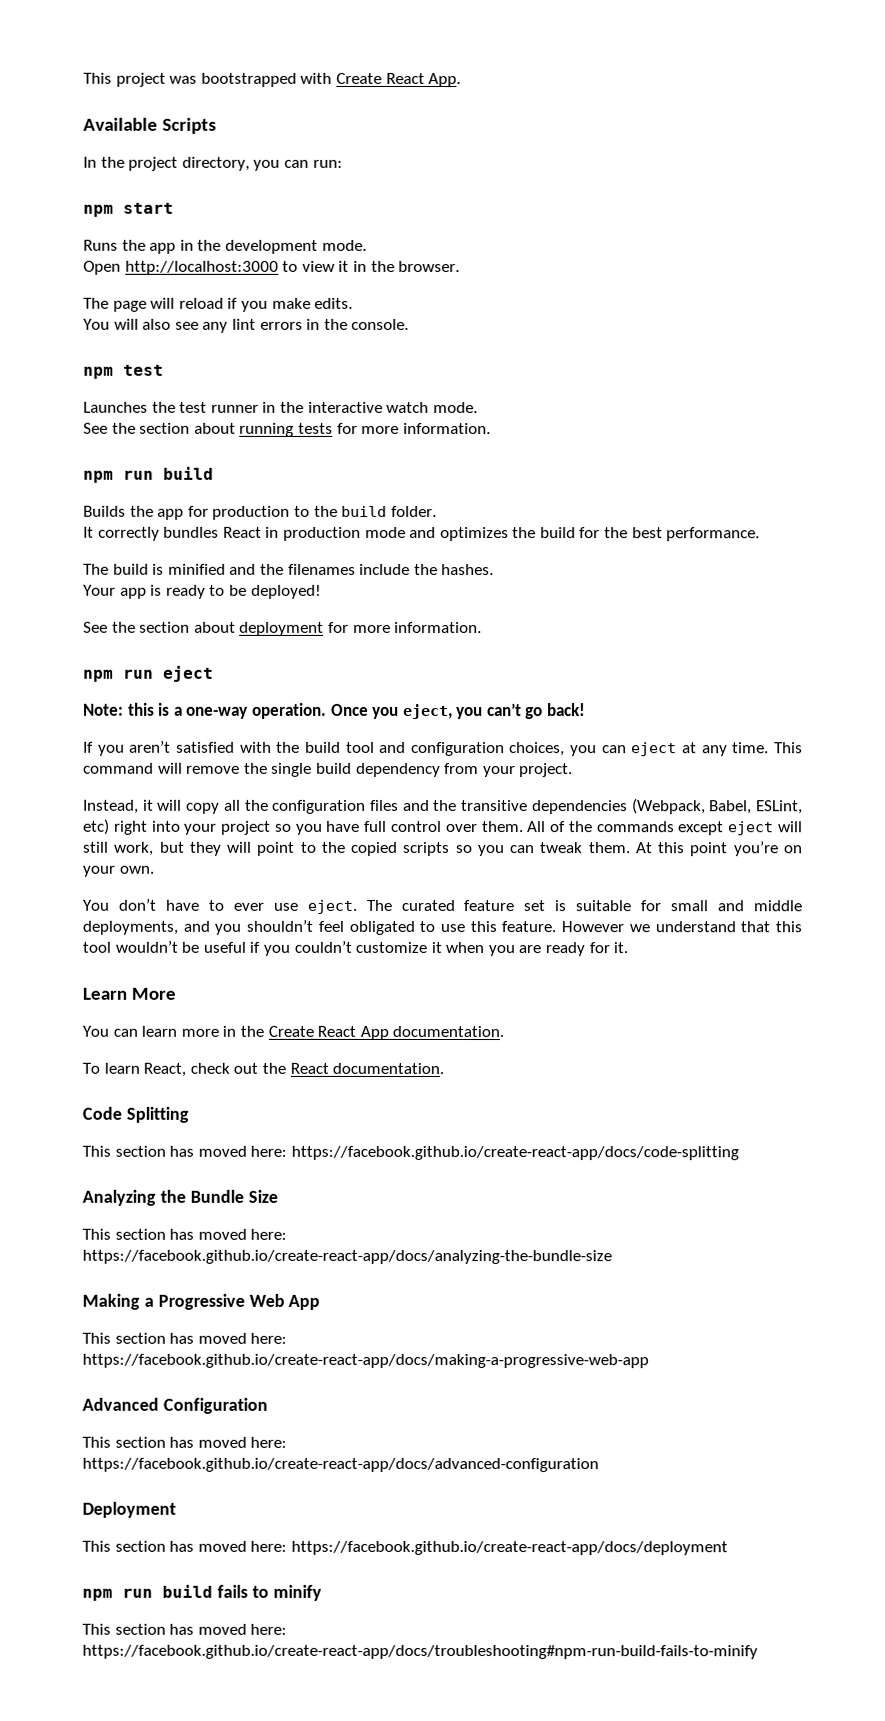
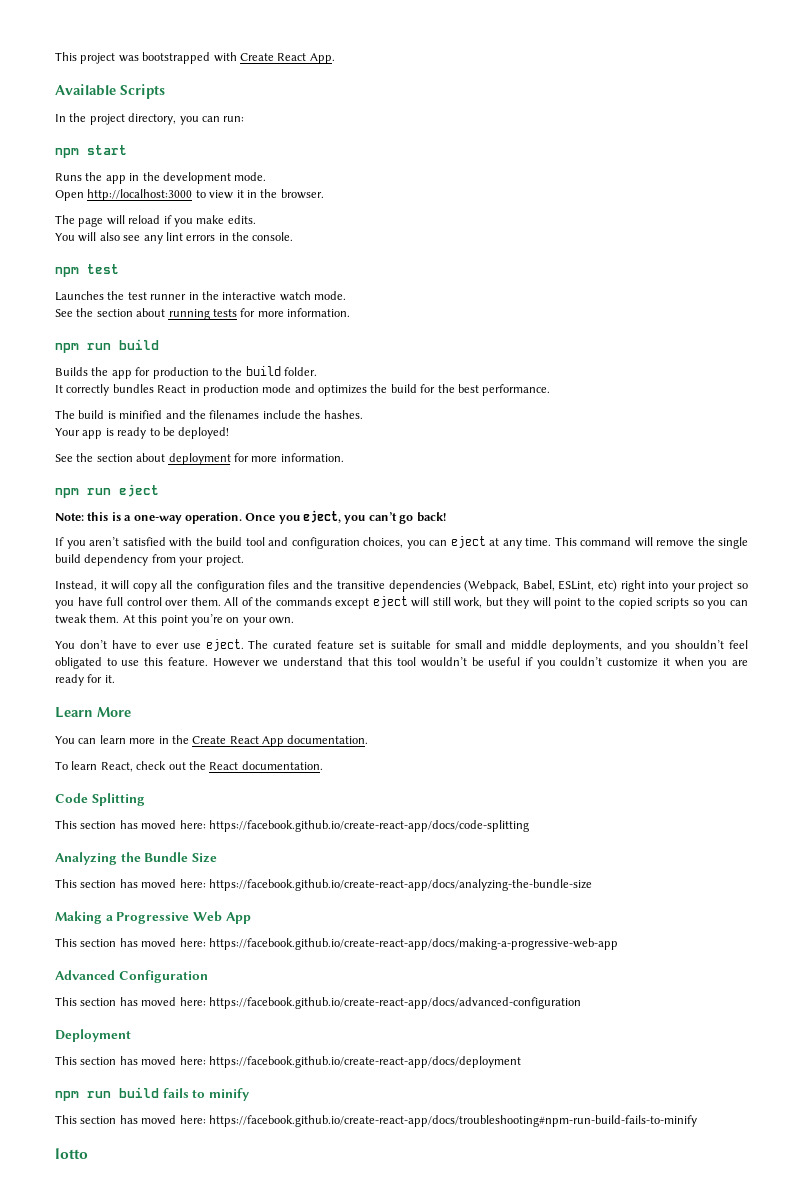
(758, 1652) none -> [55,1148,88,1159] // lotto

